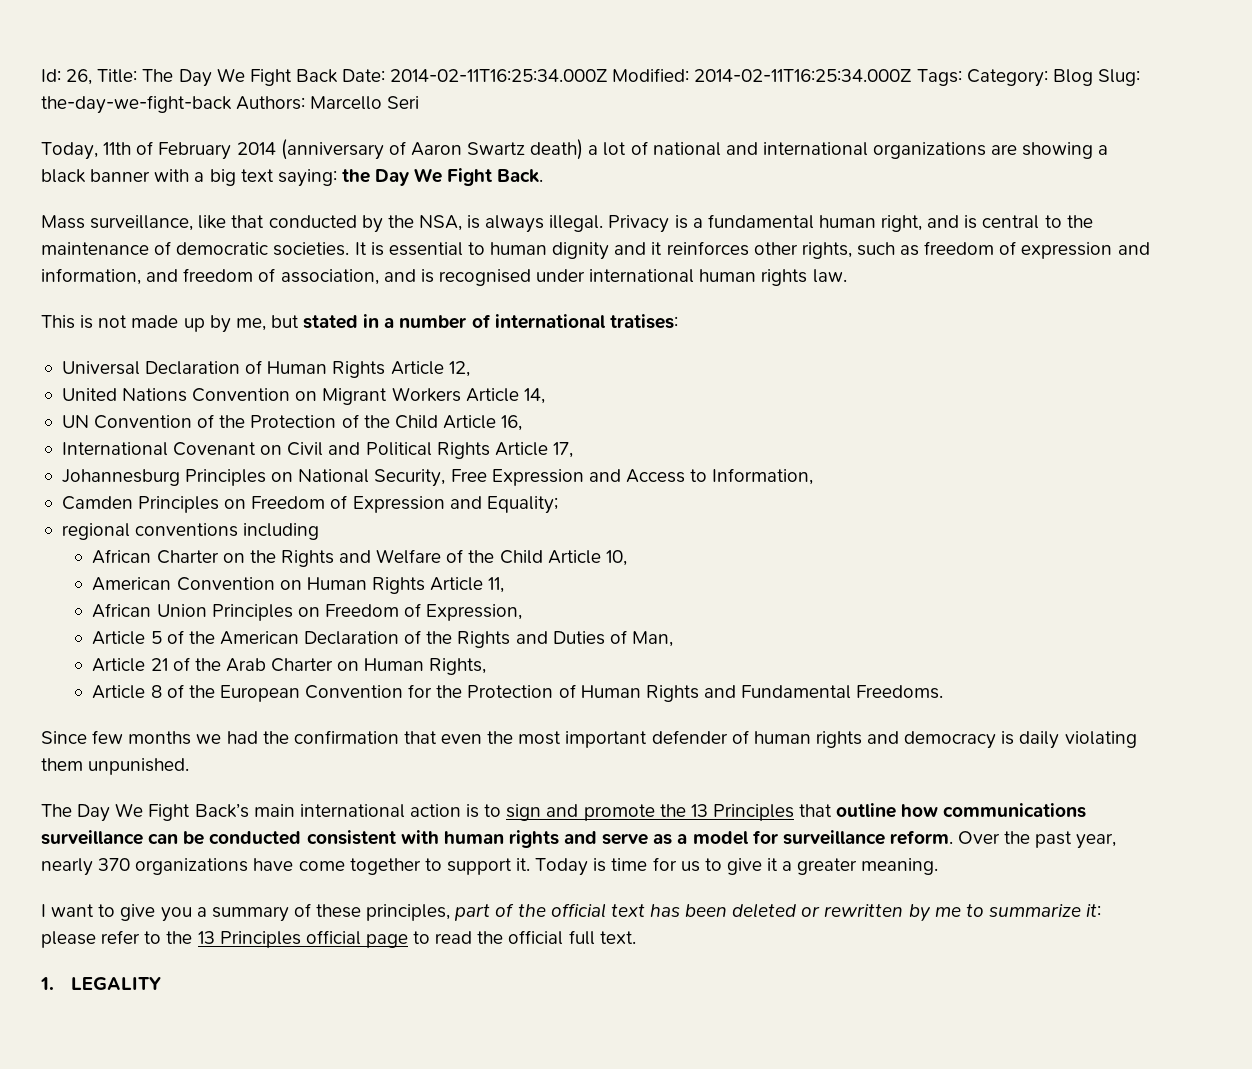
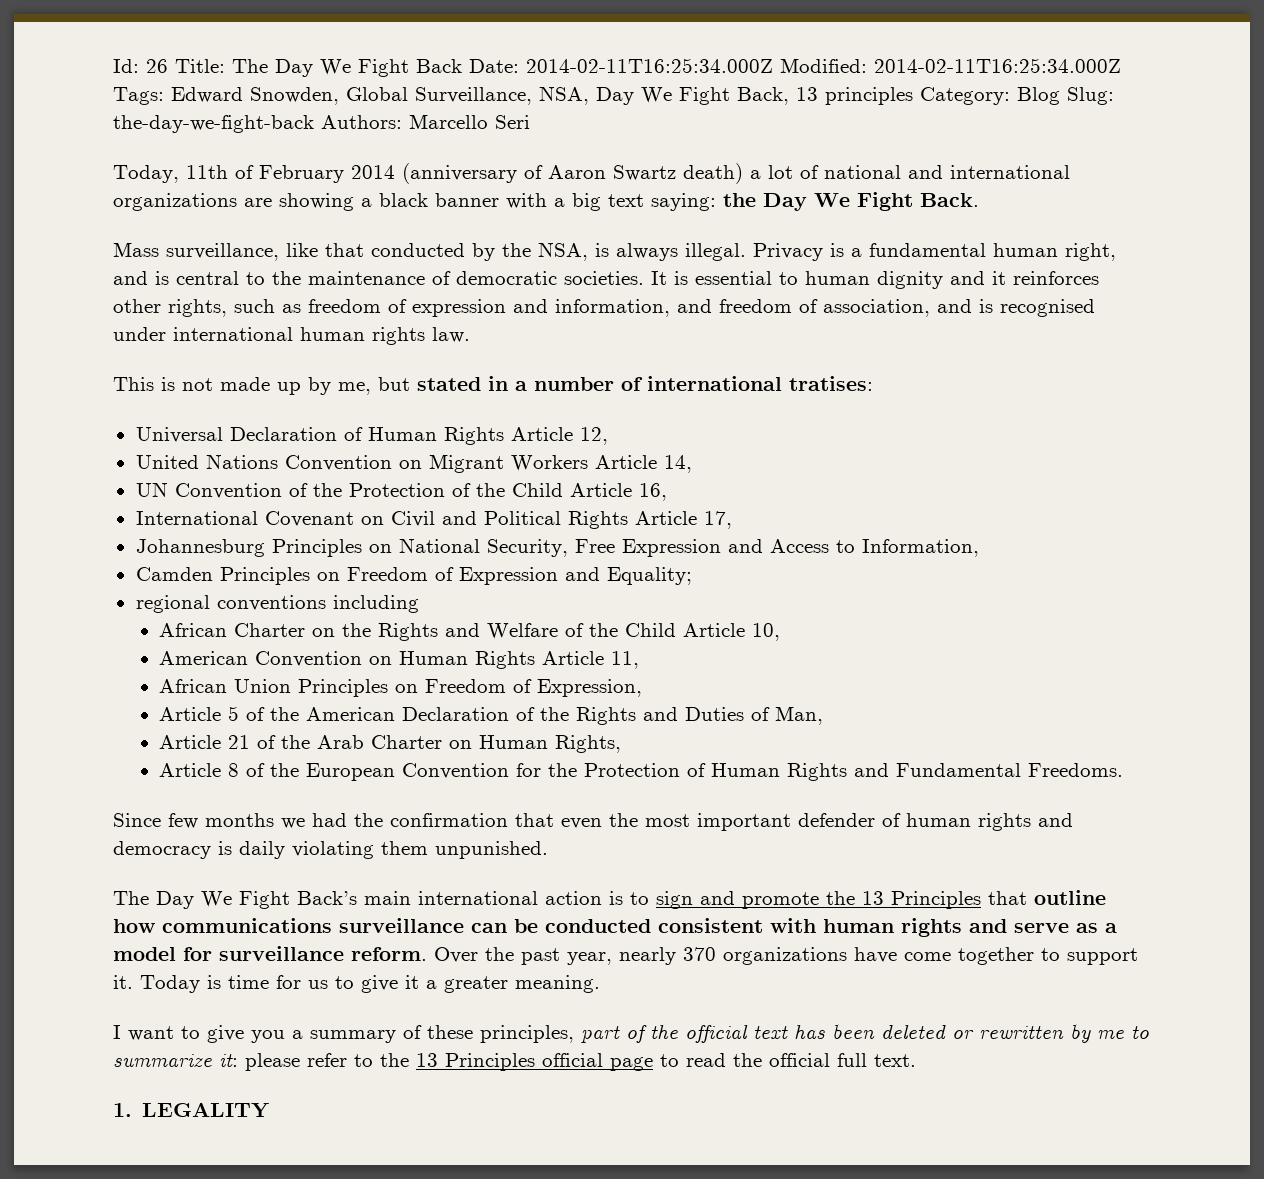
[66,69,93,85] 26, -> [146,59,168,73] 26
(962, 77) none -> [171,86,913,105] Edward Snowden, Global Surveillance, NSA, Day We Fight Back, 13 principles

